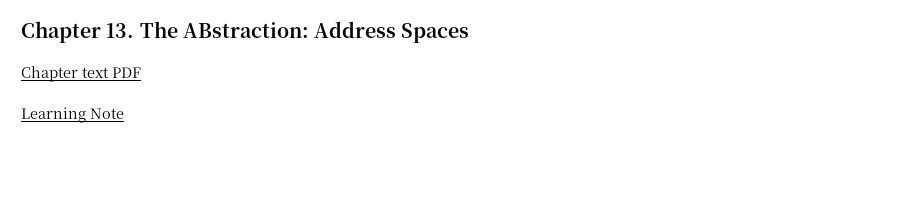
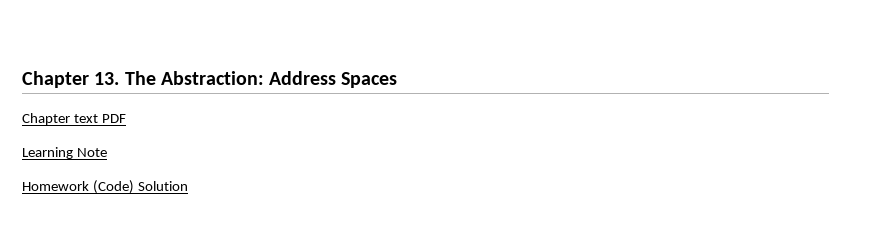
[182,22,309,38] ABstraction: -> [160,71,264,85] Abstraction:
(124, 113) none -> [22,180,188,194] // Homework (Code) Solution

